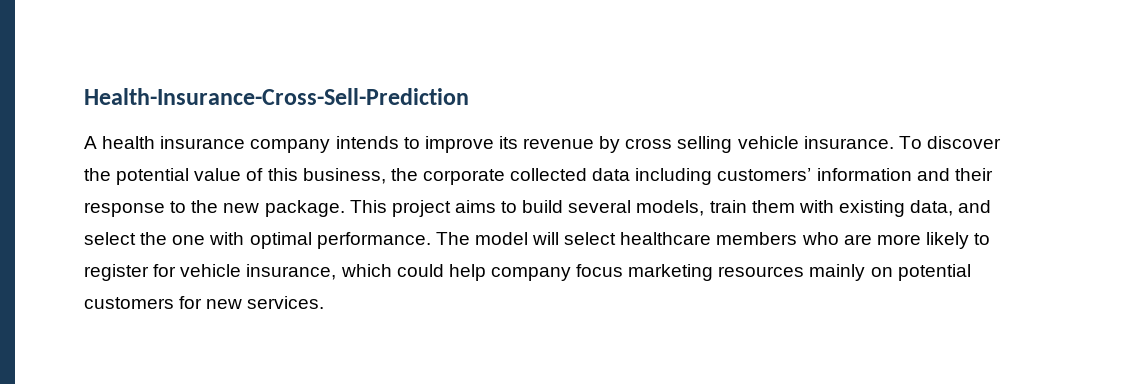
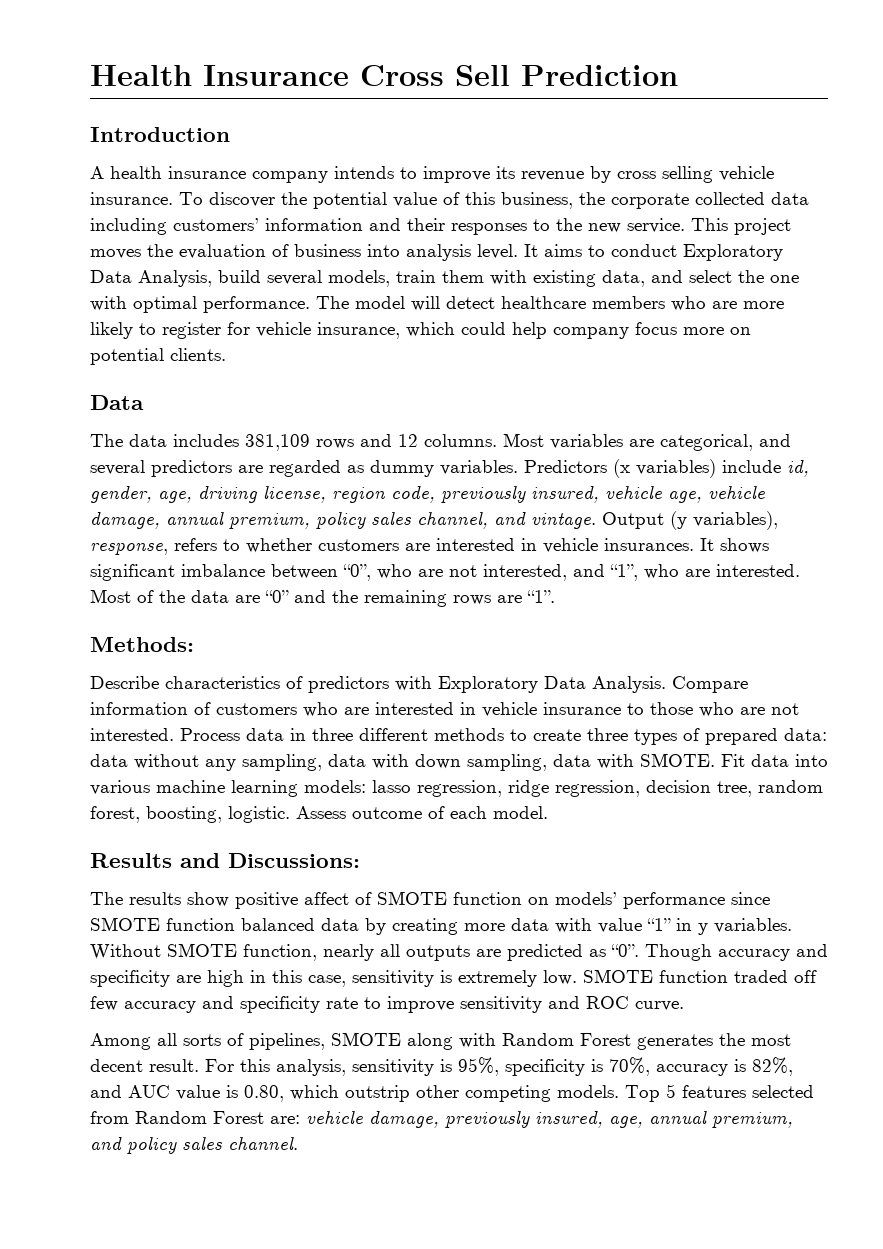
[84,88,469,105] Health-Insurance-Cross-Sell-Prediction -> [90,65,678,86] [90,127,230,142] Health Insurance Cross Sell Prediction // Introduction
[84,202,165,217] response -> [451,223,527,235] responses
[264,200,345,217] package. -> [627,218,685,233] service.
[454,200,518,213] aims to -> [90,244,783,261] [90,270,212,287] moves the evaluation of business into analysis level. It aims to conduct Exploratory Data Analysis,
[564,232,617,245] select -> [446,296,495,309] detect
[628,264,971,281] [84,296,325,309] marketing resources mainly on potential customers for new services. -> [683,327,751,335] [90,348,226,365] [90,395,144,410] [90,433,791,451] [90,459,809,478] [90,486,765,503] [90,511,778,530] [90,538,769,555] [90,564,800,581] [90,589,555,607] [90,637,194,652] [90,676,748,693] [90,702,799,717] [90,728,827,745] [90,753,828,771] [90,780,823,797] [90,806,548,823] [90,853,360,868] [90,891,770,909] [90,917,792,935] [90,943,828,961] [90,969,817,987] [90,996,684,1013] [90,1032,791,1050] [90,1057,793,1076] [90,1084,814,1102] [90,1111,793,1128] [90,1137,298,1154] more on potential clients. // Data // The data includes 381,109 rows and 12 columns. Most variables are categorical, and several predictors are regarded as dummy variables. Predictors (x variables) include id, gender, age, driving license, region code, previously insured, vehicle age, vehicle damage, annual premium, policy sales channel, and vintage. Output (y variables), response, refers to whether customers are interested in vehicle insurances. It shows significant imbalance between “0”, who are not interested, and “1”, who are interested. Most of the data are “0” and the remaining rows are “1”. // Methods: // Describe characteristics of predictors with Exploratory Data Analysis. Compare information of customers who are interested in vehicle insurance to those who are not interested. Process data in three different methods to create three types of prepared data: data without any sampling, data with down sampling, data with SMOTE. Fit data into various machine learning models: lasso regression, ridge regression, decision tree, random forest, boosting, logistic. Assess outcome of each model. // Results and Discussions: // The results show positive affect of SMOTE function on models’ performance since SMOTE function balanced data by creating more data with value “1” in y variables. Without SMOTE function, nearly all outputs are predicted as “0”. Though accuracy and specificity are high in this case, sensitivity is extremely low. SMOTE function traded off few accuracy and specificity rate to improve sensitivity and ROC curve. // Among all sorts of pipelines, SMOTE along with Random Forest generates the most decent result. For this analysis, sensitivity is 95%, specificity is 70%, accuracy is 82%, and AUC value is 0.80, which outstrip other competing models. Top 5 features selected from Random Forest are: vehicle damage, previously insured, age, annual premium, and policy sales channel.

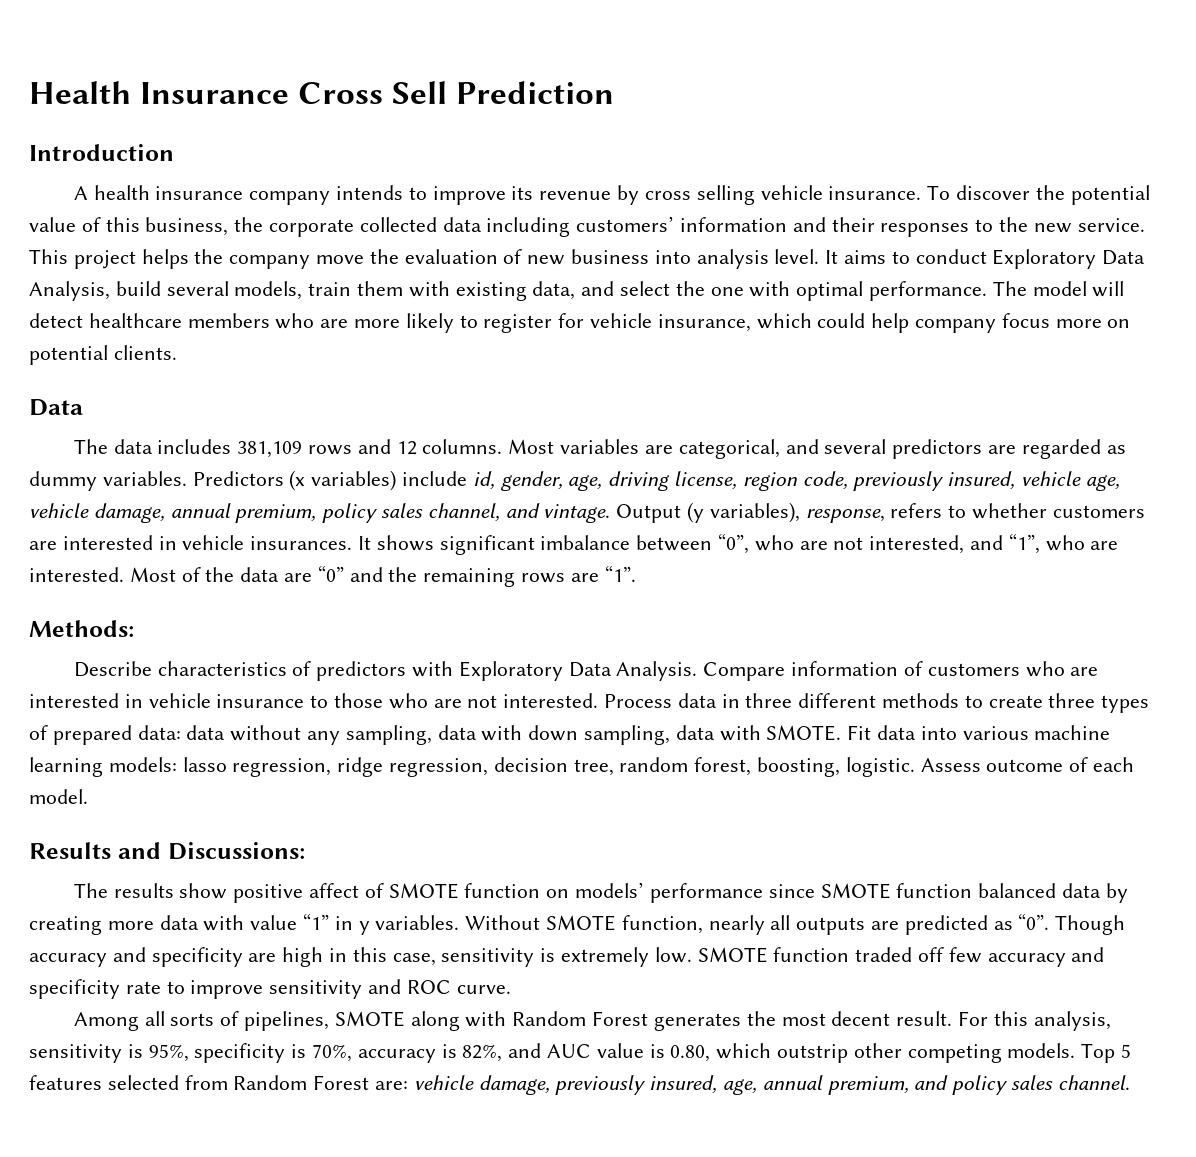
[90,249,141,259] moves -> [141,249,365,269] helps the company move
(289, 250) none -> [527,255,566,265] new

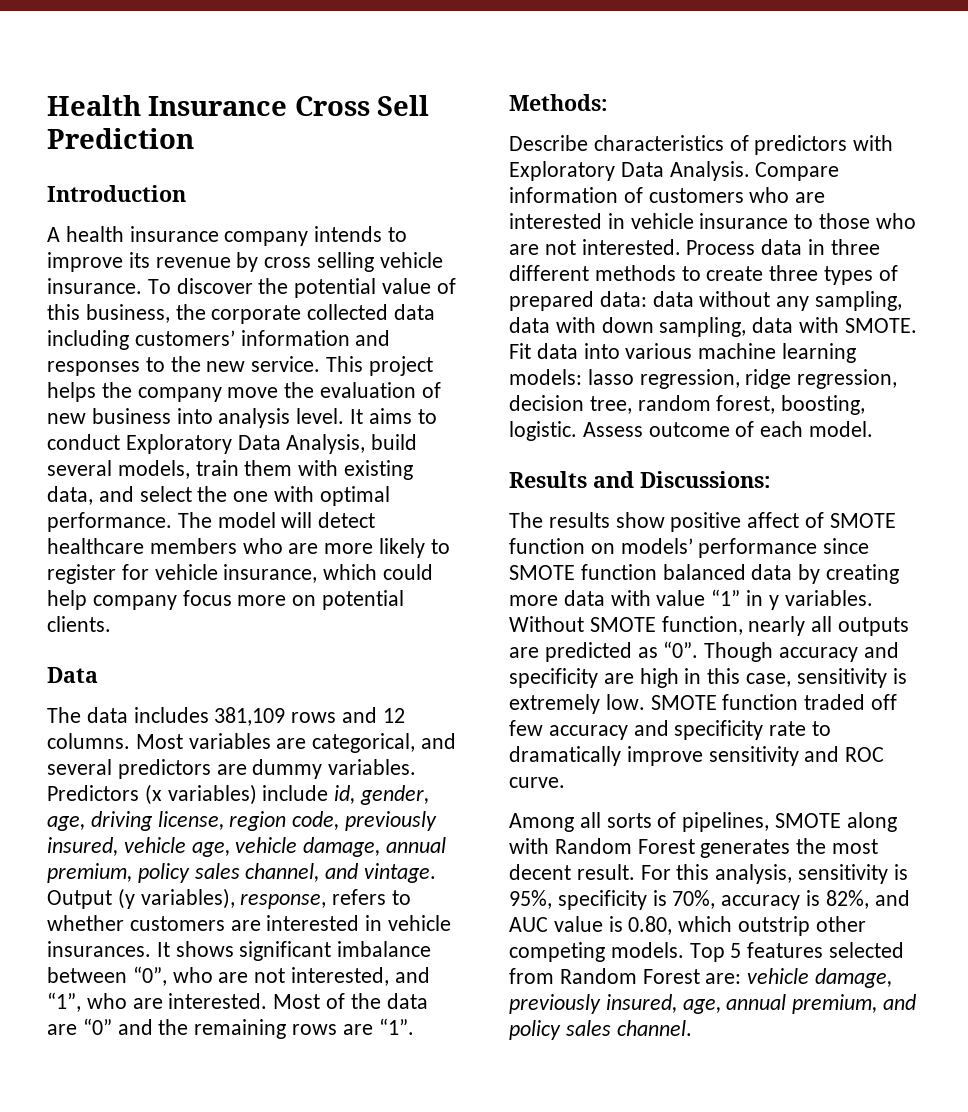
[831,217,875,232] their -> (391, 338) none
[1021,439,1126,459] regarded as -> (247, 769) none
(185, 987) none -> [509,746,621,766] dramatically

